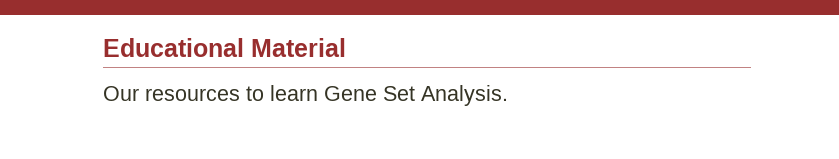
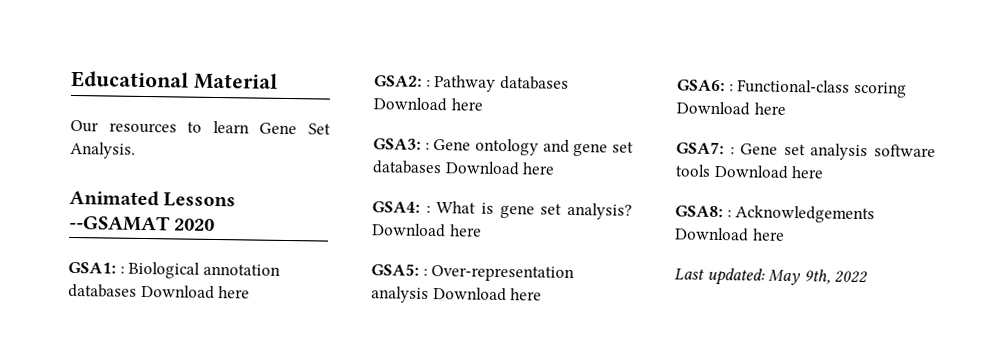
(508, 95) none -> [69,189,237,208] [69,214,216,232] [68,261,280,279] [68,283,251,299] [374,75,569,92] [373,97,483,112] [373,138,634,157] [372,160,556,176] [372,201,632,220] [372,223,482,238] [371,263,575,283] [371,286,543,303] [677,79,907,98] [676,101,786,116] [676,141,936,161] [675,164,825,179] [675,205,876,224] [675,227,785,242] [674,267,869,286] // Animated Lessons --GSAMAT 2020 // GSA1: : Biological annotation databases Download here // GSA2: : Pathway databases Download here // GSA3: : Gene ontology and gene set databases Download here // GSA4: : What is gene set analysis? Download here // GSA5: : Over-representation analysis Download here // GSA6: : Functional-class scoring Download here // GSA7: : Gene set analysis software tools Download here // GSA8: : Acknowledgements Download here // Last updated: May 9th, 2022

